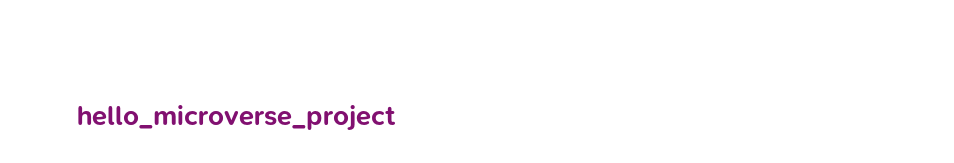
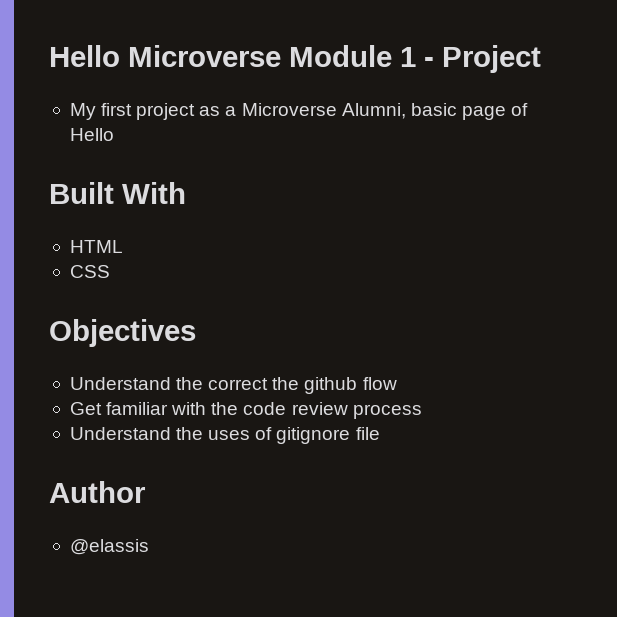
[77,105,396,131] hello_microverse_project -> [49,45,541,73] [69,103,529,120] [69,128,114,141] [49,182,186,204] [69,240,123,253] [69,265,110,278] [49,319,196,347] [69,377,397,394] [69,402,422,419] [69,427,380,444] [49,481,146,503] [69,539,149,555] Hello Microverse Module 1 - Project // My first project as a Microverse Alumni, basic page of Hello // Built With // HTML // CSS // Objectives // Understand the correct the github flow // Get familiar with the code review process // Understand the uses of gitignore file // Author // @elassis

